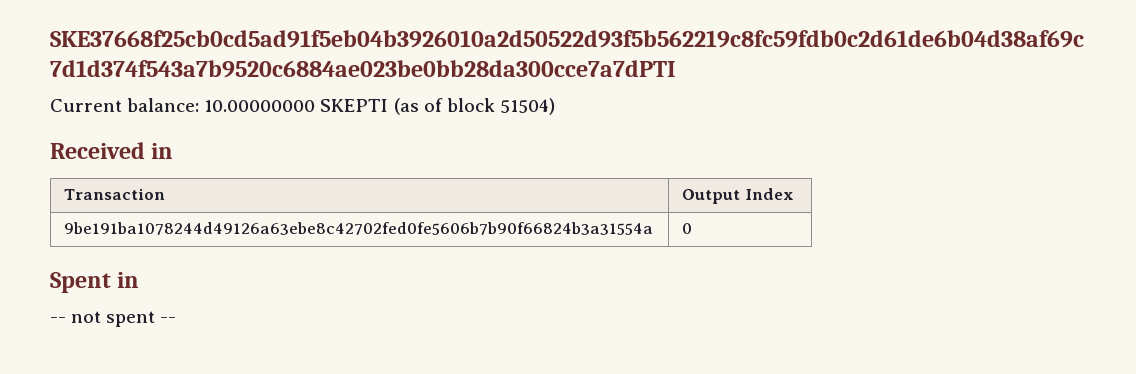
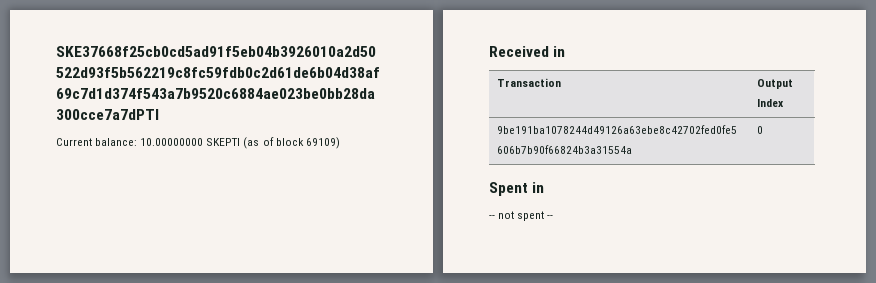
[499,98,555,115] 51504) -> [305,137,340,149] 69109)

